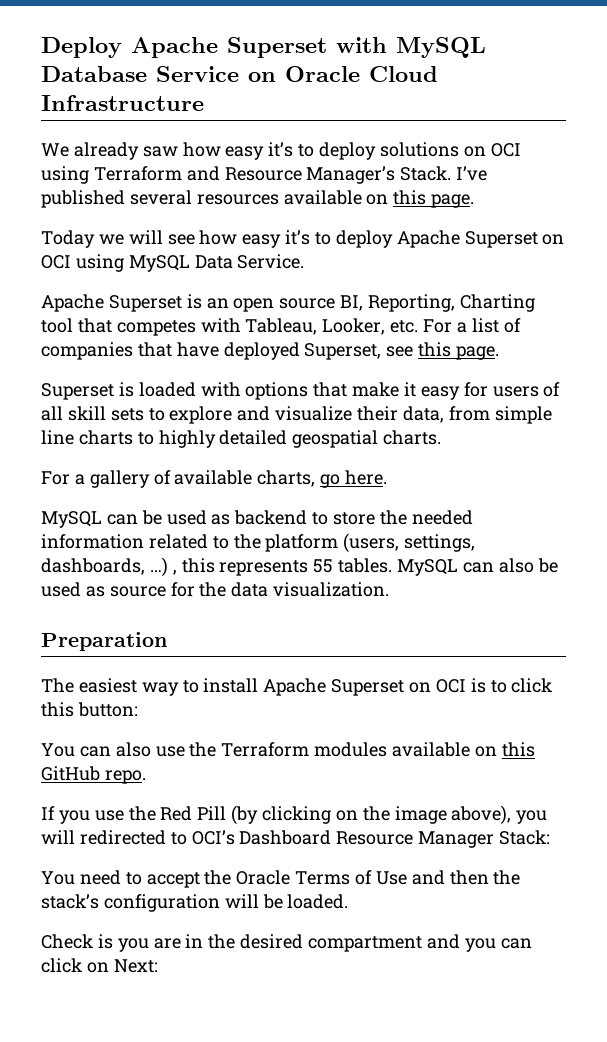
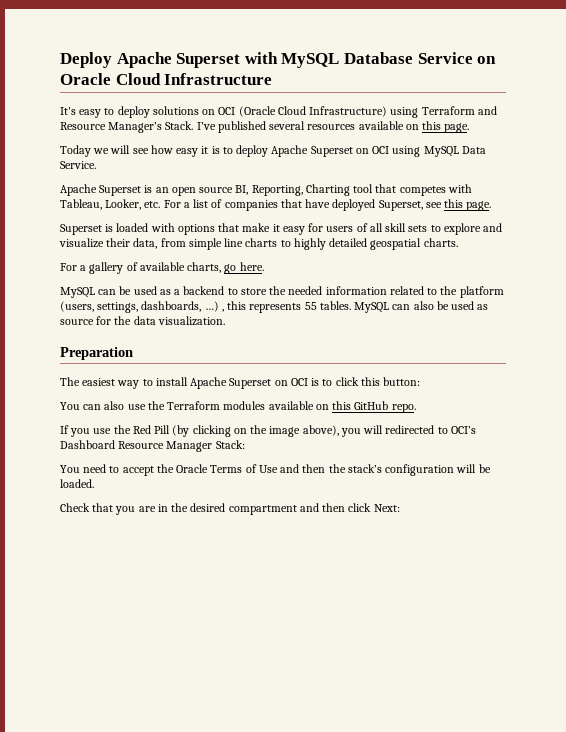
[41,142,294,160] We already saw how easy it’s -> [60,107,102,118] It's easy
(521, 150) none -> [238,106,388,117] (Oracle Cloud Infrastructure)
[285,230,311,245] it’s -> [201,146,220,154] it is
(231, 519) none -> [174,289,181,295] a
[97,934,113,949] is -> [92,503,114,512] that
[464,938,532,952] [41,958,109,973] you can click on -> [322,503,372,512] then click

